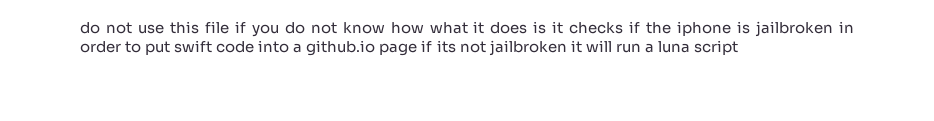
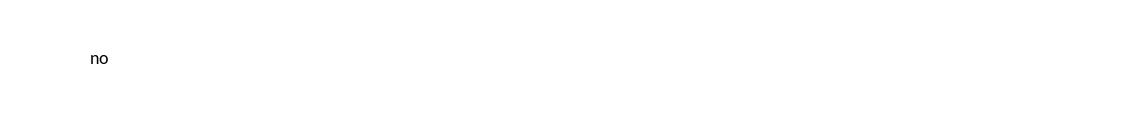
[80,21,855,37] [80,40,738,56] do not use this file if you do not know how what it does is it checks if the iphone is jailbroken in order to put swift code into a github.io page if its not jailbroken it will run a luna script -> [90,55,109,64] no

